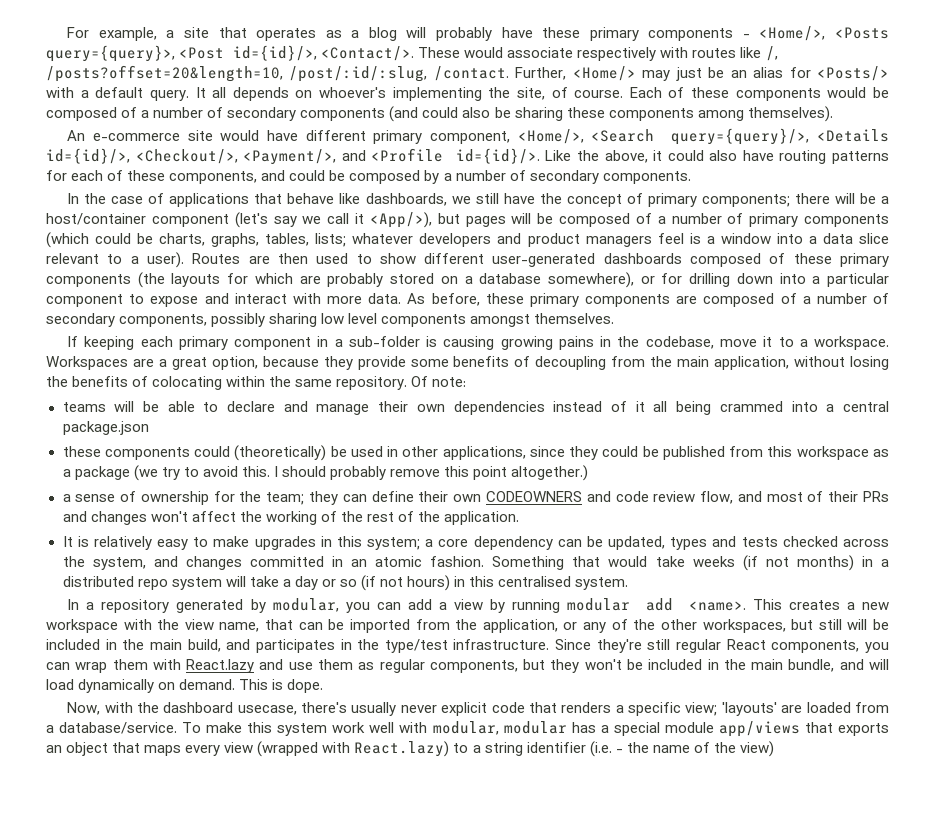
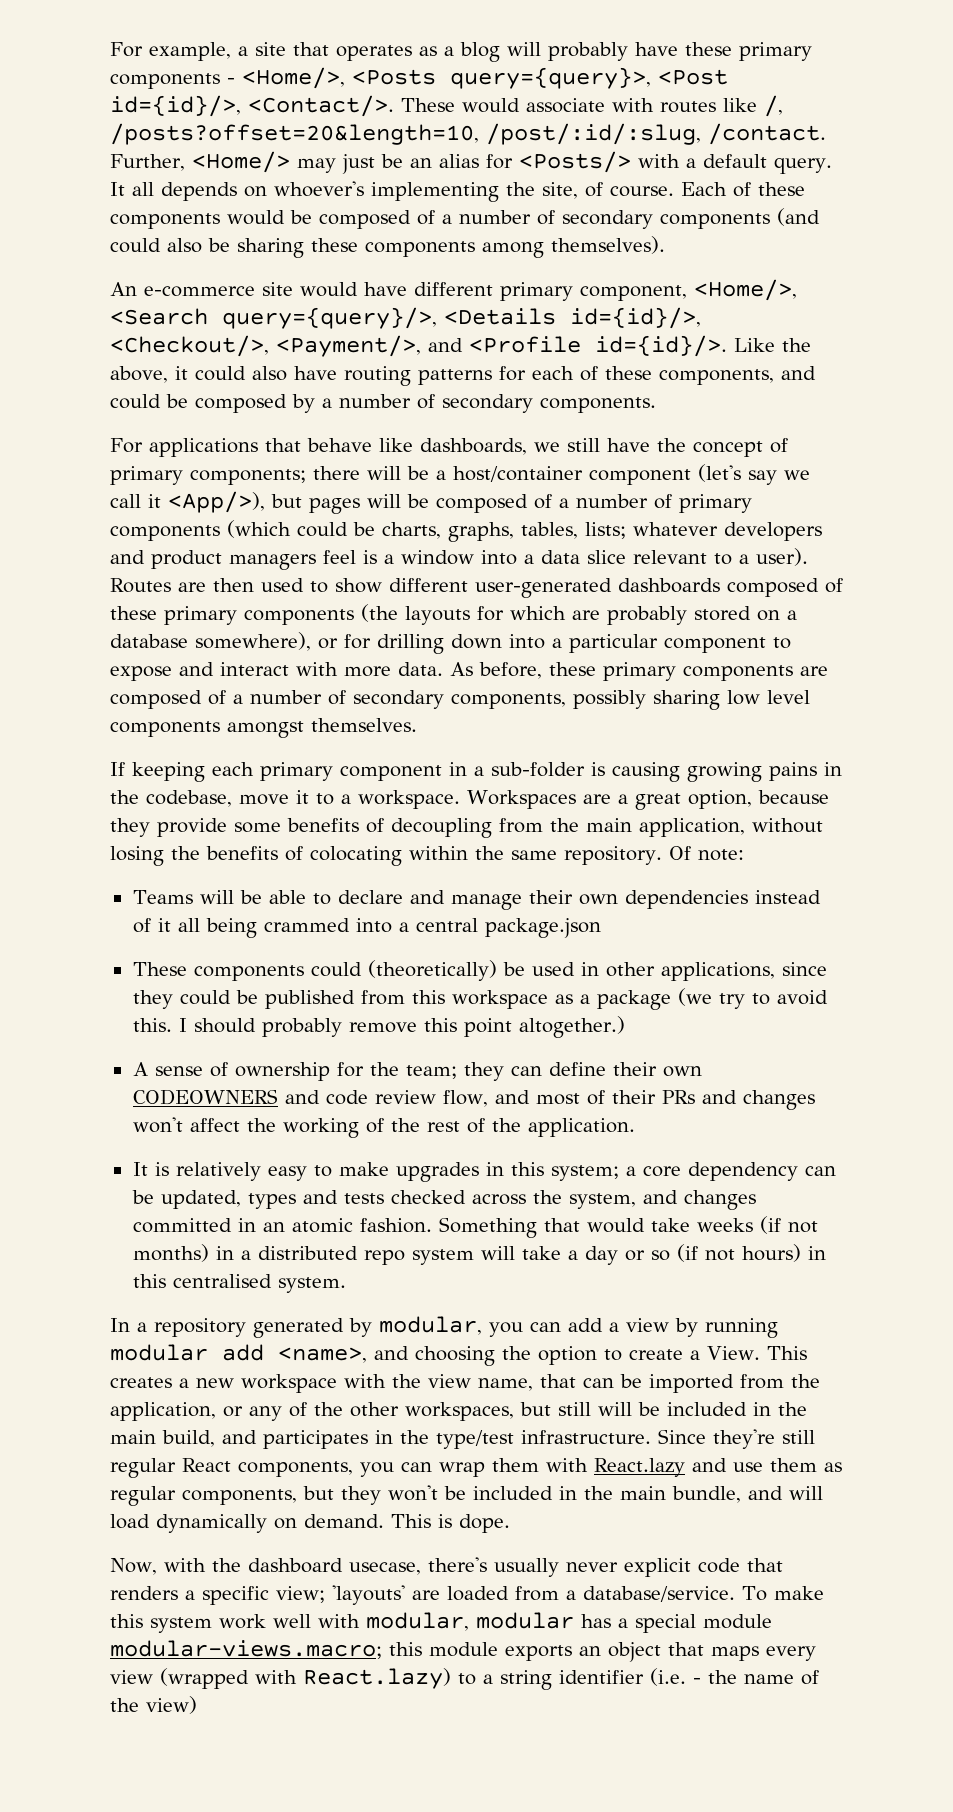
[577,47,657,61] respectively -> (605, 105) none
[67,193,165,204] In the case of -> [110,438,143,453] For
[62,402,106,412] teams -> [132,890,193,904] Teams
[62,446,101,457] these -> [132,962,187,976] These
[62,494,71,502] a -> [132,1062,148,1076] A
[688,601,746,611] <name>. -> [278,1346,760,1366] <name>, and choosing the option to create a View.
[718,721,833,737] app/views that -> [110,1640,498,1659] modular-views.macro; this module

